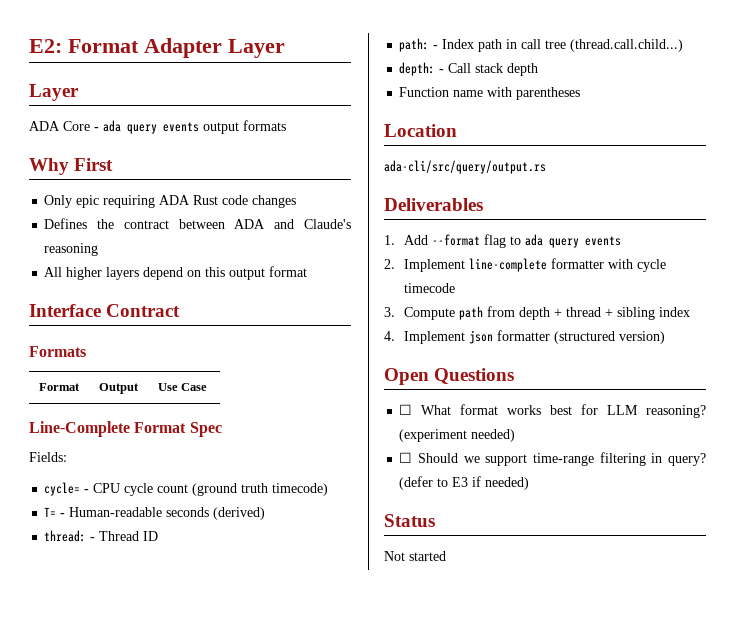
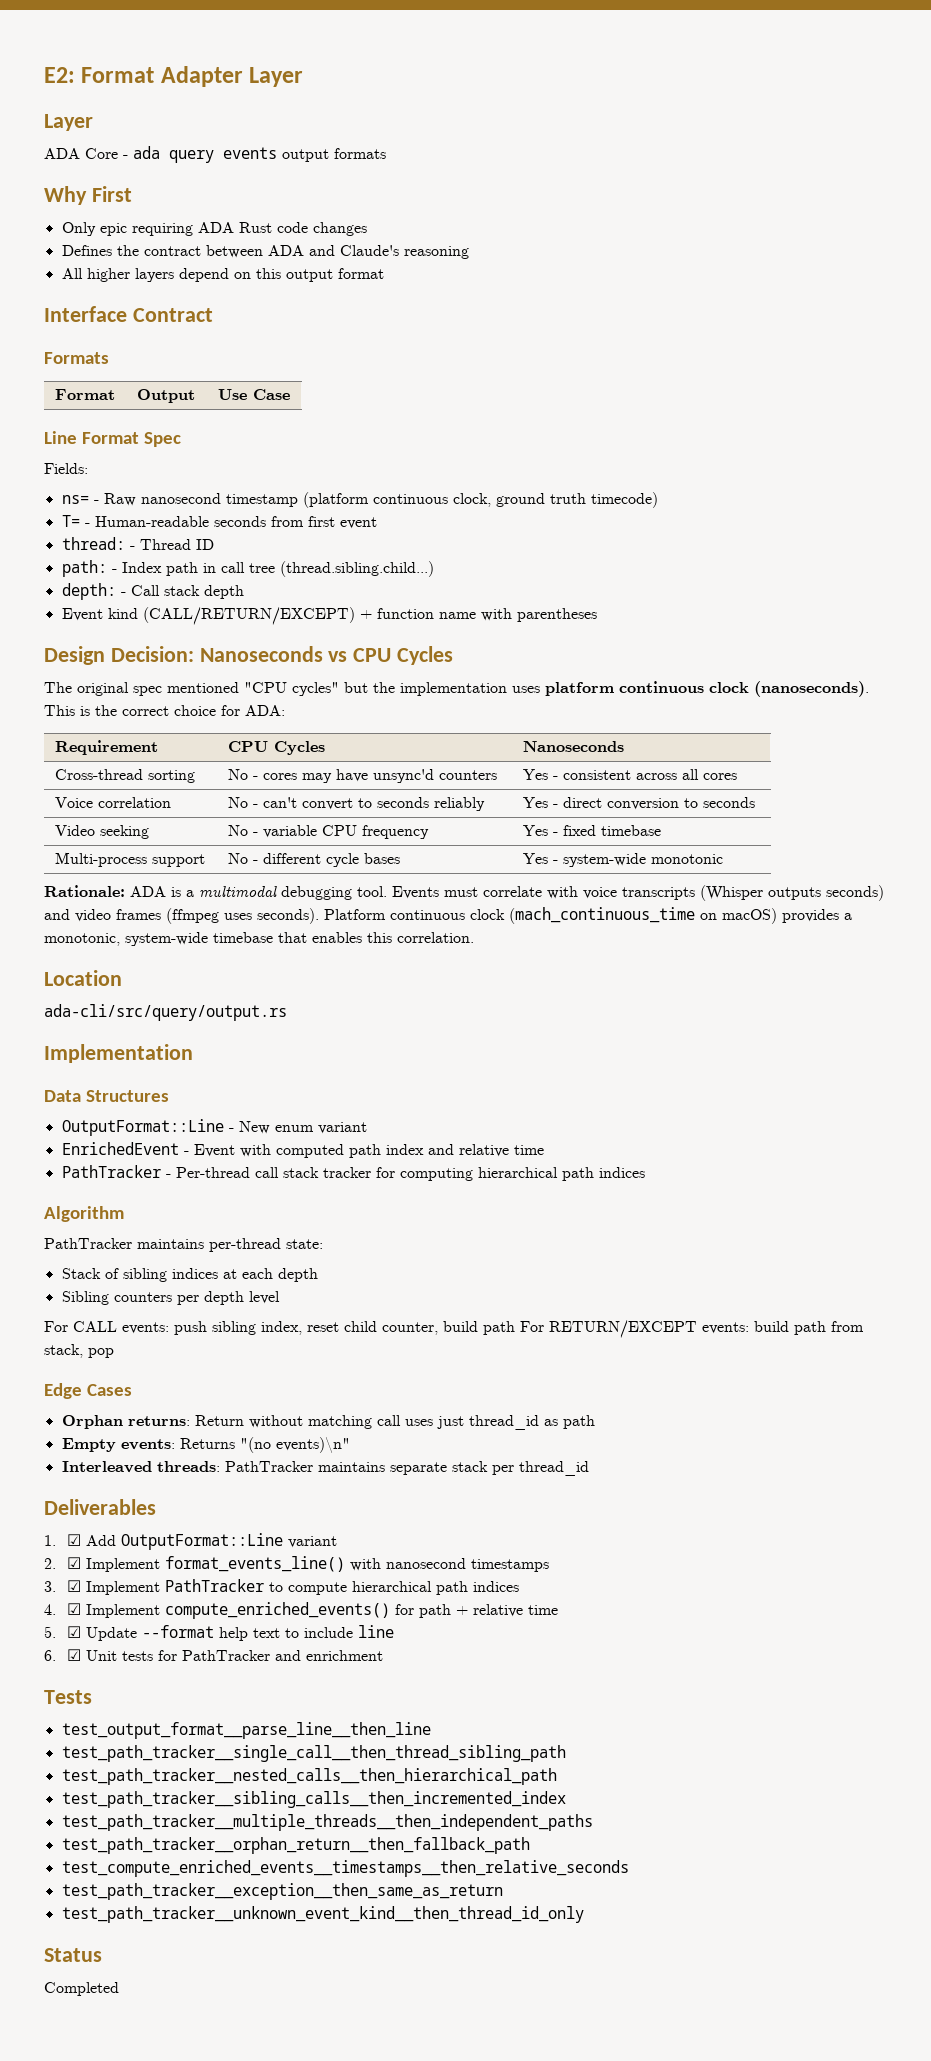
[29,421,130,437] Line-Complete -> [44,431,77,444] Line
[44,482,238,496] cycle= - CPU cycle count (ground -> [61,492,545,508] ns= - Raw nanosecond timestamp (platform continuous clock, ground
[213,507,266,520] (derived) -> [270,516,377,529] from first event
[570,39,684,52] (thread.call.child...) -> [279,561,434,577] (thread.sibling.child...)
[399,87,581,100] [384,124,457,137] [384,160,546,174] [384,198,483,211] [384,234,622,248] [384,258,667,272] [404,283,456,293] [384,306,691,320] [384,330,666,344] [384,368,515,385] [399,404,706,418] [399,429,516,442] [399,452,706,466] [399,476,530,490] Function name with parentheses // Location // ada-cli/src/query/output.rs // Deliverables // 1. Add --format flag to ada query events // 2. Implement line-complete formatter with cycle timecode // 3. Compute path from depth + thread + sibling index // 4. Implement json formatter (structured version) // Open Questions // ☐ What format works best for LLM reasoning? (experiment needed) // ☐ Should we support time-range filtering in query? (defer to E3 if needed) -> [61,607,597,625] [44,646,454,665] [44,681,869,697] [44,705,285,716] [54,740,158,755] [227,741,325,755] [522,741,624,752] [54,769,195,783] [227,769,497,783] [522,769,737,780] [54,797,171,808] [227,797,485,811] [522,797,755,810] [54,825,149,839] [227,825,429,839] [522,825,661,836] [54,852,205,867] [227,853,400,867] [522,853,723,867] [44,885,884,901] [44,907,852,924] [44,932,474,946] [44,970,122,986] [44,1004,287,1021] [44,1044,193,1063] [44,1090,170,1102] [61,1119,367,1136] [61,1142,544,1158] [61,1165,645,1181] [44,1206,124,1222] [44,1238,323,1252] [61,1268,318,1282] [61,1291,280,1305] [44,1320,864,1338] [44,1344,114,1358] [44,1383,133,1399] [61,1415,595,1430] [61,1437,350,1453] [61,1461,589,1476] [44,1499,156,1515] [44,1533,337,1550] [44,1556,549,1572] [44,1579,519,1595] [44,1602,558,1619] [44,1625,394,1641] [44,1649,383,1661] [44,1690,92,1704] [61,1722,431,1739] [61,1745,566,1762] [61,1768,557,1785] [61,1791,566,1808] [61,1814,593,1831] [61,1837,530,1854] [61,1860,629,1877] [61,1883,503,1900] [61,1906,584,1923] Event kind (CALL/RETURN/EXCEPT) + function name with parentheses // Design Decision: Nanoseconds vs CPU Cycles // The original spec mentioned "CPU cycles" but the implementation uses platform continuous clock (nanoseconds). This is the correct choice for ADA: // Requirement | CPU Cycles | Nanoseconds // Cross-thread sorting | No - cores may have unsync'd counters | Yes - consistent across all cores // Voice correlation | No - can't convert to seconds reliably | Yes - direct conversion to seconds // Video seeking | No - variable CPU frequency | Yes - fixed timebase // Multi-process support | No - different cycle bases | Yes - system-wide monotonic // Rationale: ADA is a multimodal debugging tool. Events must correlate with voice transcripts (Whisper outputs seconds) and video frames (ffmpeg uses seconds). Platform continuous clock (mach_continuous_time on macOS) provides a monotonic, system-wide timebase that enables this correlation. // Location // ada-cli/src/query/output.rs // Implementation // Data Structures // OutputFormat::Line - New enum variant // EnrichedEvent - Event with computed path index and relative time // PathTracker - Per-thread call stack tracker for computing hierarchical path indices // Algorithm // PathTracker maintains per-thread state: // Stack of sibling indices at each depth // Sibling counters per depth level // For CALL events: push sibling index, reset child counter, build path For RETURN/EXCEPT events: build path from stack, pop // Edge Cases // Orphan returns: Return without matching call uses just thread_id as path // Empty events: Returns "(no events)\n" // Interleaved threads: PathTracker maintains separate stack per thread_id // Deliverables // 1. ☑ Add OutputFormat::Line variant // 2. ☑ Implement format_events_line() with nanosecond timestamps // 3. ☑ Implement PathTracker to compute hierarchical path indices // 4. ☑ Implement compute_enriched_events() for path + relative time // 5. ☑ Update --format help text to include line // 6. ☑ Unit tests for PathTracker and enrichment // Tests // test_output_format__parse_line__then_line // test_path_tracker__single_call__then_thread_sibling_path // test_path_tracker__nested_calls__then_hierarchical_path // test_path_tracker__sibling_calls__then_incremented_index // test_path_tracker__multiple_threads__then_independent_paths // test_path_tracker__orphan_return__then_fallback_path // test_compute_enriched_events__timestamps__then_relative_seconds // test_path_tracker__exception__then_same_as_return // test_path_tracker__unknown_event_kind__then_thread_id_only
[384,551,446,561] Not started -> [44,1982,119,1996] Completed

